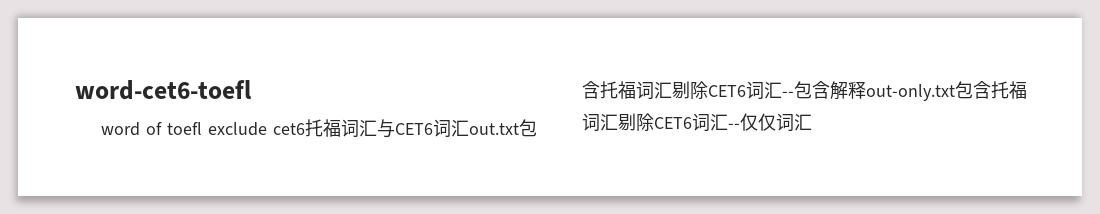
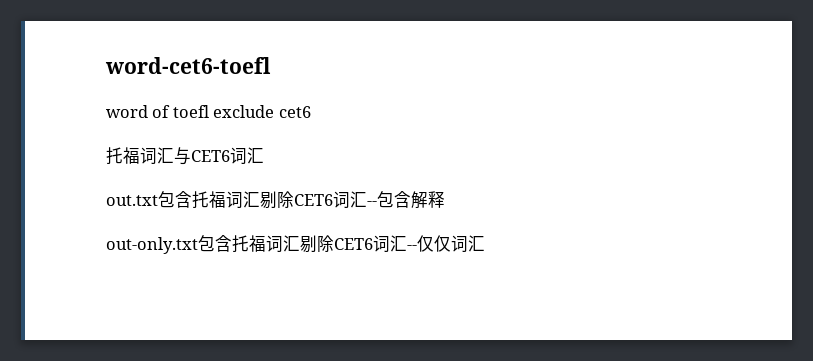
(305, 129) none -> (311, 112) //
(469, 128) none -> (264, 155) //
(866, 90) none -> (445, 199) //

